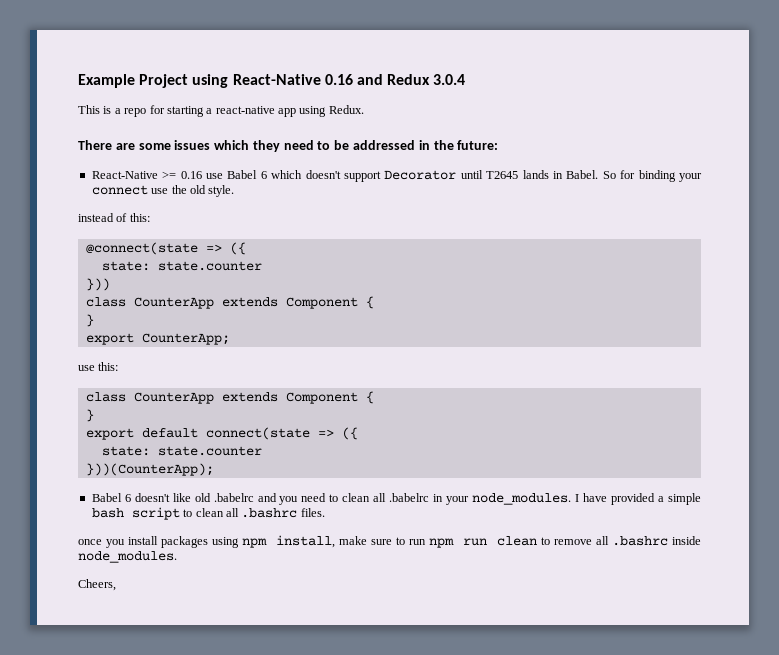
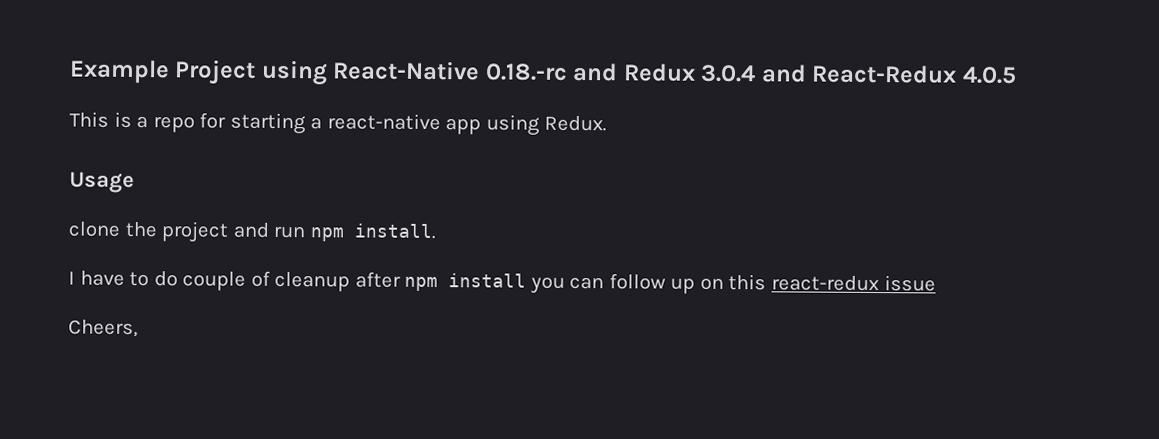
[324,74,353,85] 0.16 -> [484,63,568,81] 0.18.-rc
(466, 79) none -> [760,64,1017,84] and React-Redux 4.0.5
[78,140,499,152] [91,170,703,182] [91,185,235,197] [78,213,150,222] [85,242,246,255] [101,261,262,271] [85,278,110,291] [85,296,374,309] [85,314,94,327] [85,333,230,345] [78,362,119,371] [85,391,374,404] [85,409,94,422] [85,427,358,440] [101,446,262,456] [85,463,214,476] [91,493,701,505] [91,507,325,520] [78,535,701,548] [78,551,177,563] There are some issues which they need to be addressed in the future: // React-Native >= 0.16 use Babel 6 which doesn't support Decorator until T2645 lands in Babel. So for binding your connect use the old style. // instead of this: // @connect(state => ({ // state: state.counter // })) // class CounterApp extends Component { // } // export CounterApp; // use this: // class CounterApp extends Component { // } // export default connect(state => ({ // state: state.counter // }))(CounterApp); // Babel 6 doesn't like old .babelrc and you need to clean all .babelrc in your node_modules. I have provided a simple bash script to clean all .bashrc files. // once you install packages using npm install, make sure to run npm run clean to remove all .bashrc inside node_modules. -> [69,171,135,193] [68,221,436,243] [68,270,936,294] Usage // clone the project and run npm install. // I have to do couple of cleanup after npm install you can follow up on this react-redux issue

